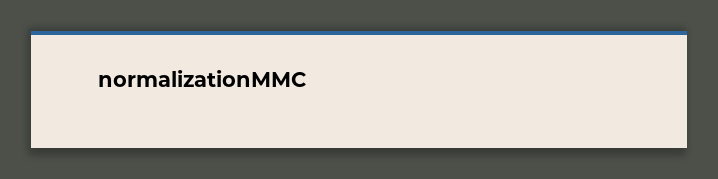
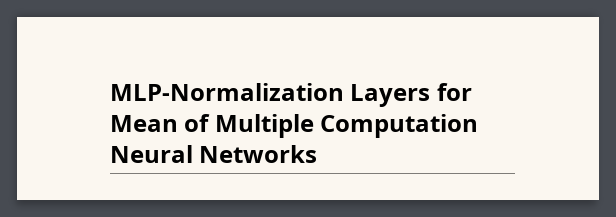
[98,70,306,87] normalizationMMC -> [110,83,472,107] [110,114,479,138] [110,145,318,163] MLP-Normalization Layers for Mean of Multiple Computation Neural Networks

